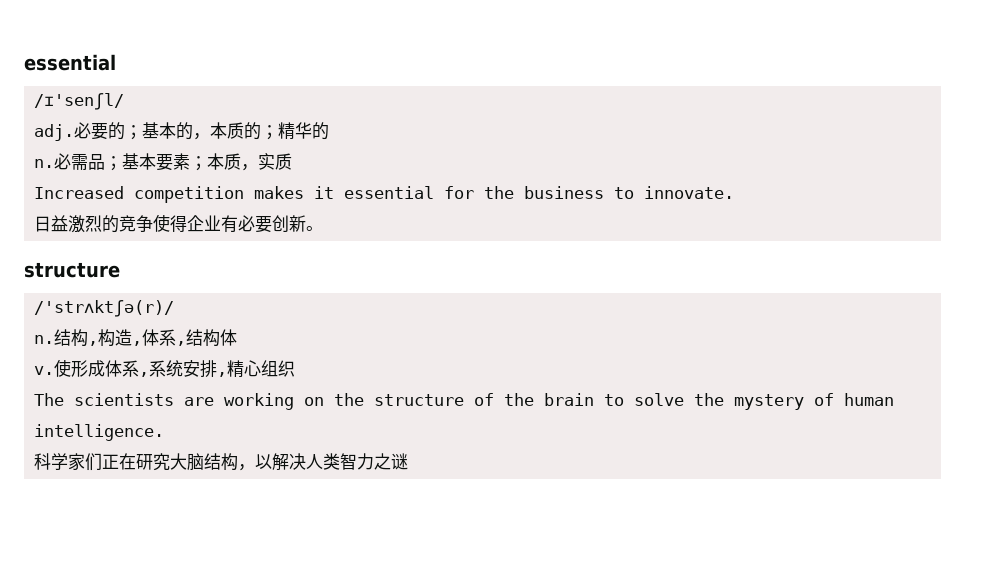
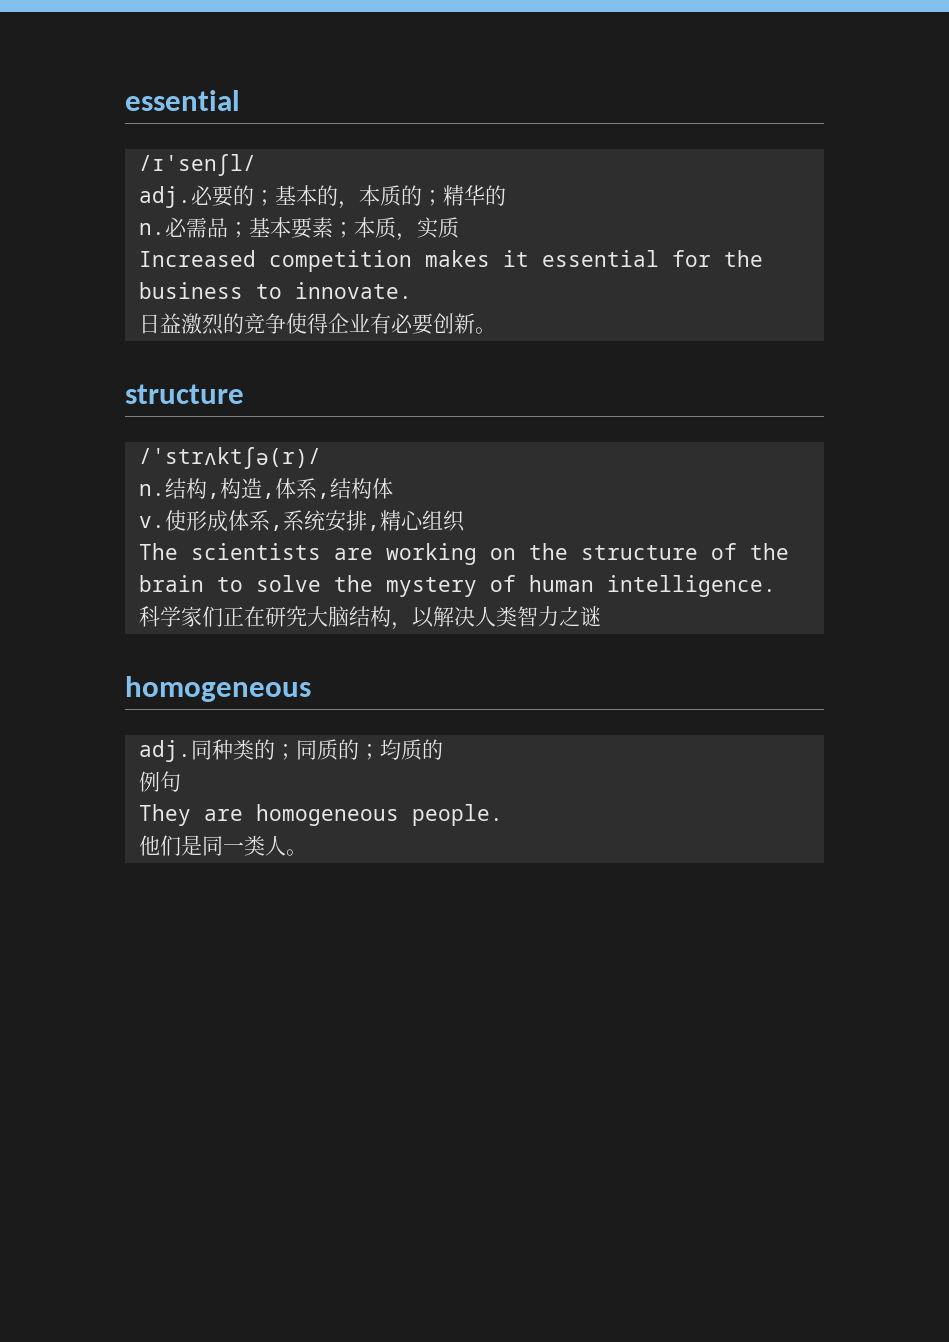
(409, 461) none -> [125,676,311,702] [138,739,443,762] [138,771,181,792] [138,804,503,826] [138,835,307,856] // homogeneous // adj.同种类的；同质的；均质的 // 例句 // They are homogeneous people. // 他们是同一类人。

